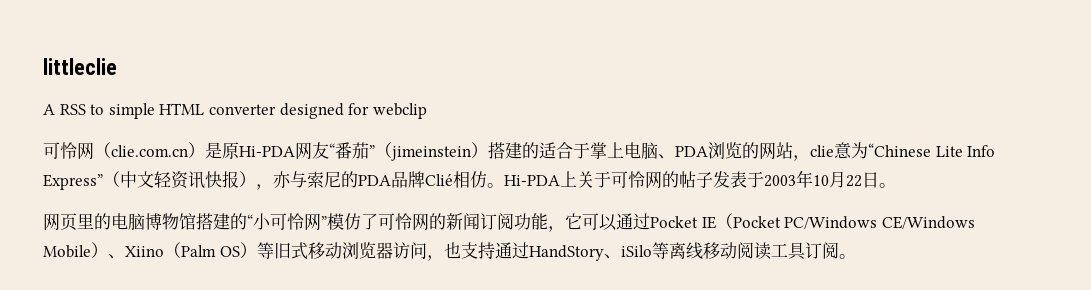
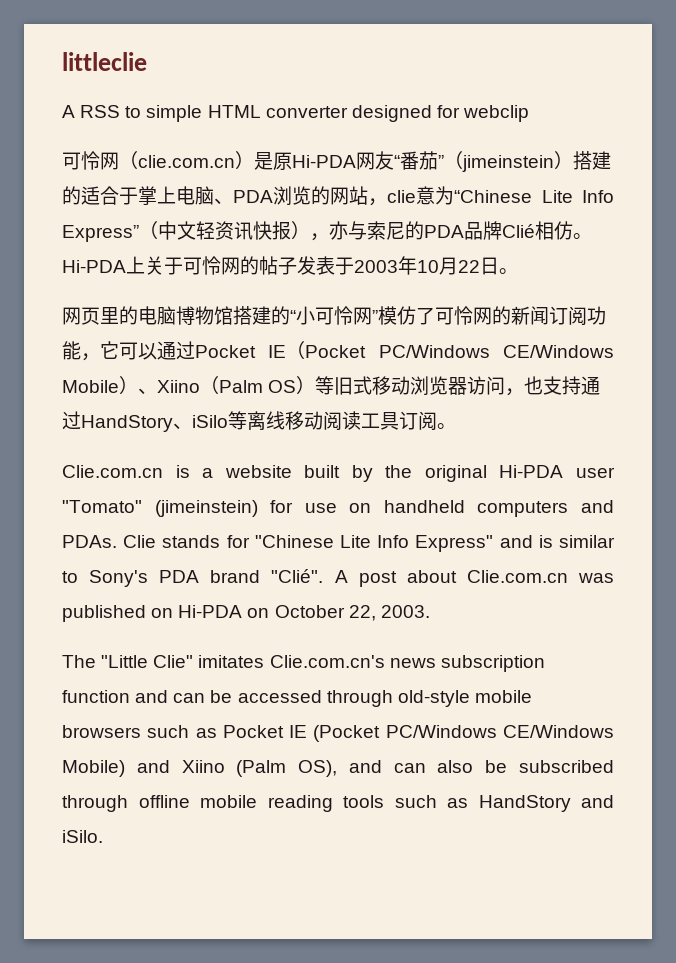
(856, 256) none -> [62,465,615,482] [62,500,614,517] [62,535,615,552] [62,569,614,587] [62,605,430,622] [62,655,545,672] [62,690,532,707] [62,725,614,742] [62,760,614,777] [62,795,614,812] [62,830,103,843] // Clie.com.cn is a website built by the original Hi-PDA user "Tomato" (jimeinstein) for use on handheld computers and PDAs. Clie stands for "Chinese Lite Info Express" and is similar to Sony's PDA brand "Clié". A post about Clie.com.cn was published on Hi-PDA on October 22, 2003. // The "Little Clie" imitates Clie.com.cn's news subscription function and can be accessed through old-style mobile browsers such as Pocket IE (Pocket PC/Windows CE/Windows Mobile) and Xiino (Palm OS), and can also be subscribed through offline mobile reading tools such as HandStory and iSilo.

